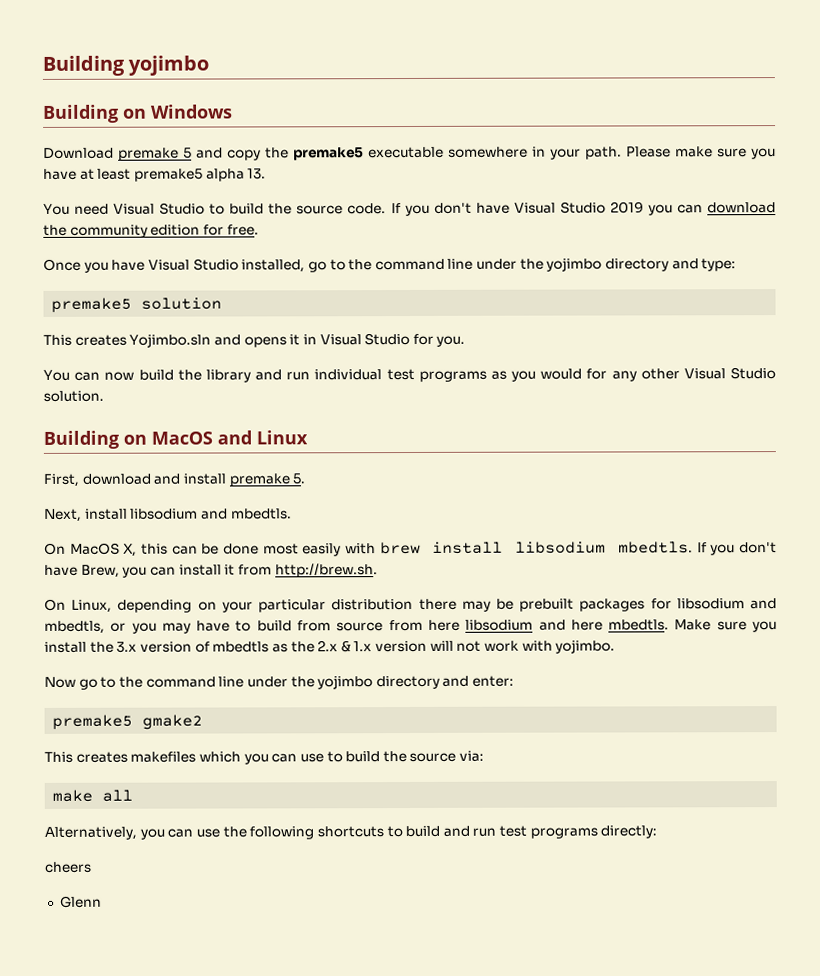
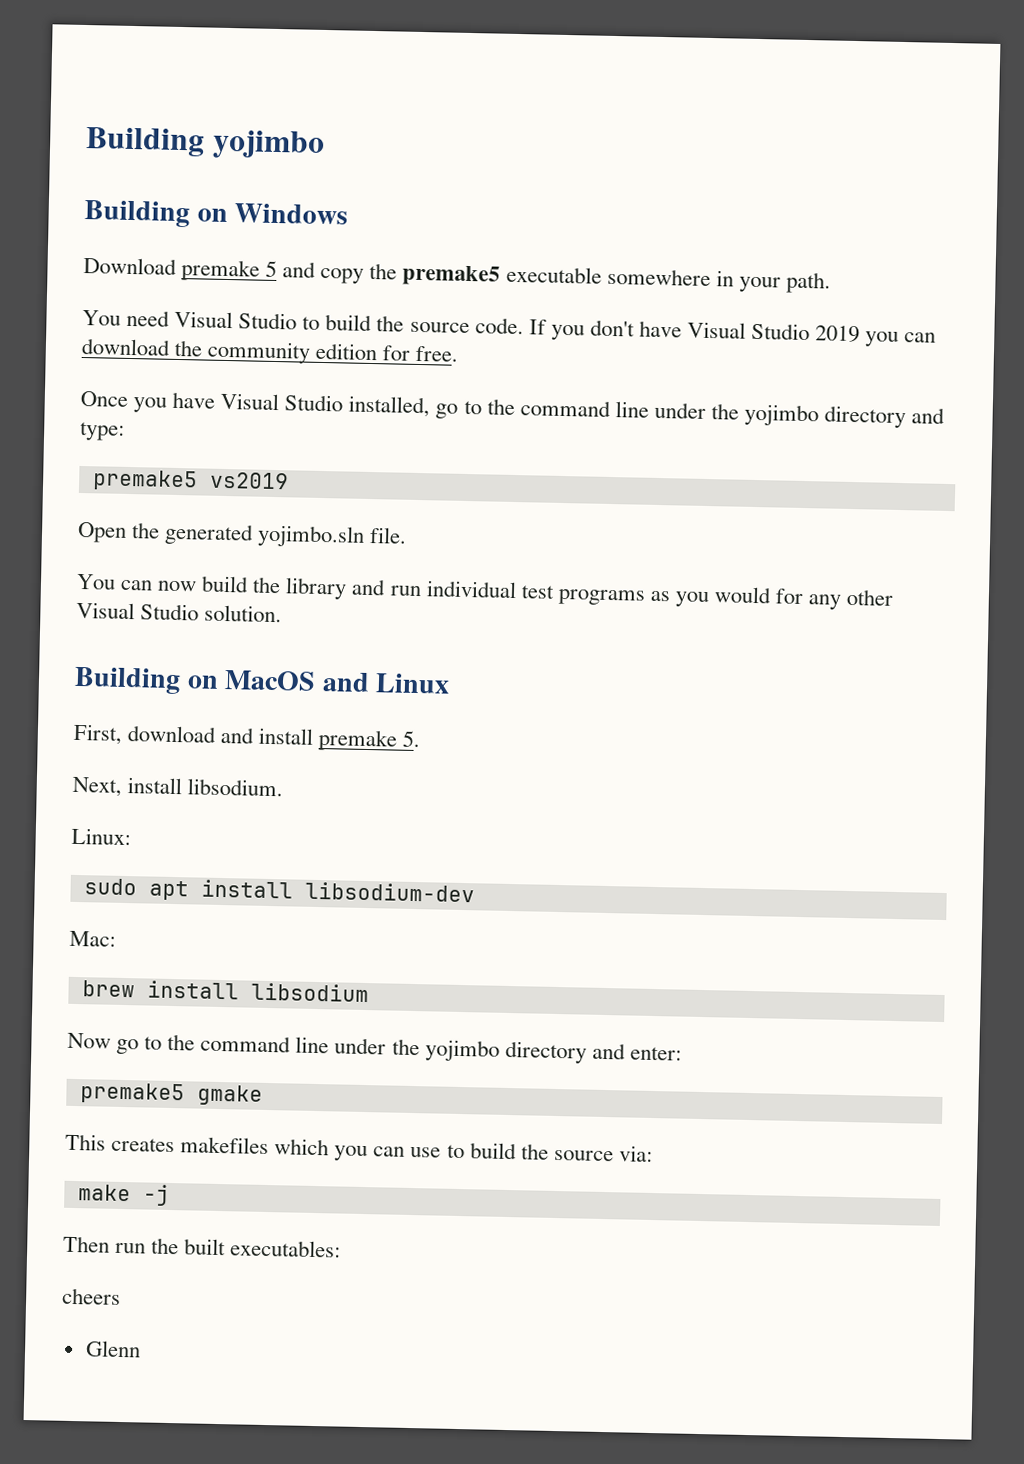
[626,146,776,160] [43,168,267,182] Please make sure you have at least premake5 alpha 13. -> (831, 282) none
[141,297,223,310] [43,332,466,348] solution // This creates Yojimbo.sln and opens it in Visual Studio for you. -> [209,471,289,490] [77,521,408,548] vs2019 // Open the generated yojimbo.sln file.
[130,508,292,520] [44,541,777,557] [44,563,378,578] [44,598,777,613] [44,619,777,634] [44,639,616,654] libsodium and mbedtls. // On MacOS X, this can be done most easily with brew install libsodium mbedtls. If you don't have Brew, you can install it from http://brew.sh. // On Linux, depending on your particular distribution there may be prebuilt packages for libsodium and mbedtls, or you may have to build from source from here libsodium and here mbedtls. Make sure you install the 3.x version of mbedtls as the 2.x & 1.x version will not work with yojimbo. -> [187,778,284,797] [71,827,131,846] [83,878,475,903] [69,930,116,947] [81,980,369,1003] libsodium. // Linux: // sudo apt install libsodium-dev // Mac: // brew install libsodium
[142,714,204,730] gmake2 -> [196,1084,263,1106] gmake
[102,789,134,802] [44,825,658,840] all // Alternatively, you can use the following shortcuts to build and run test programs directly: -> [142,1184,170,1206] [63,1235,342,1258] -j // Then run the built executables:

